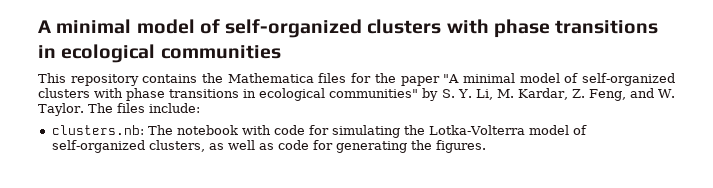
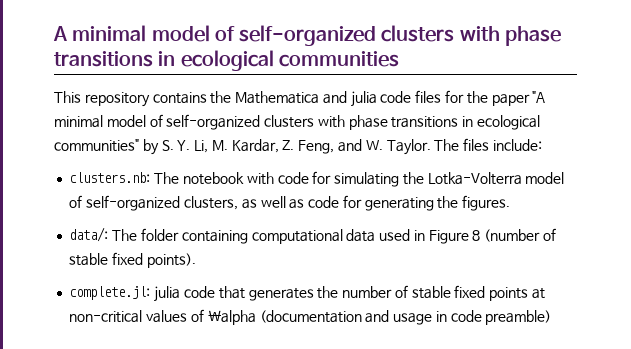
(314, 78) none -> [322,91,412,107] and julia code
(486, 146) none -> [69,227,556,244] [69,252,196,268] [69,285,545,302] [69,309,552,325] // data/: The folder containing computational data used in Figure 8 (number of stable fixed points). // complete.jl: julia code that generates the number of stable fixed points at non-critical values of \alpha (documentation and usage in code preamble)

